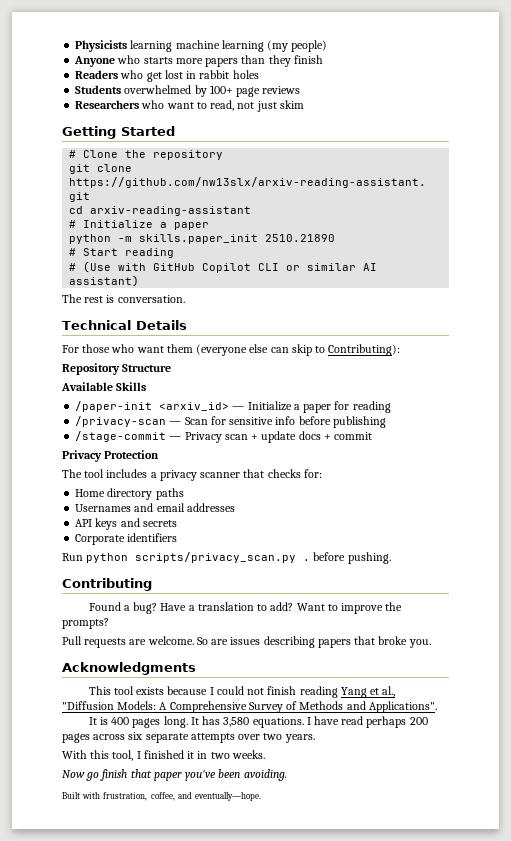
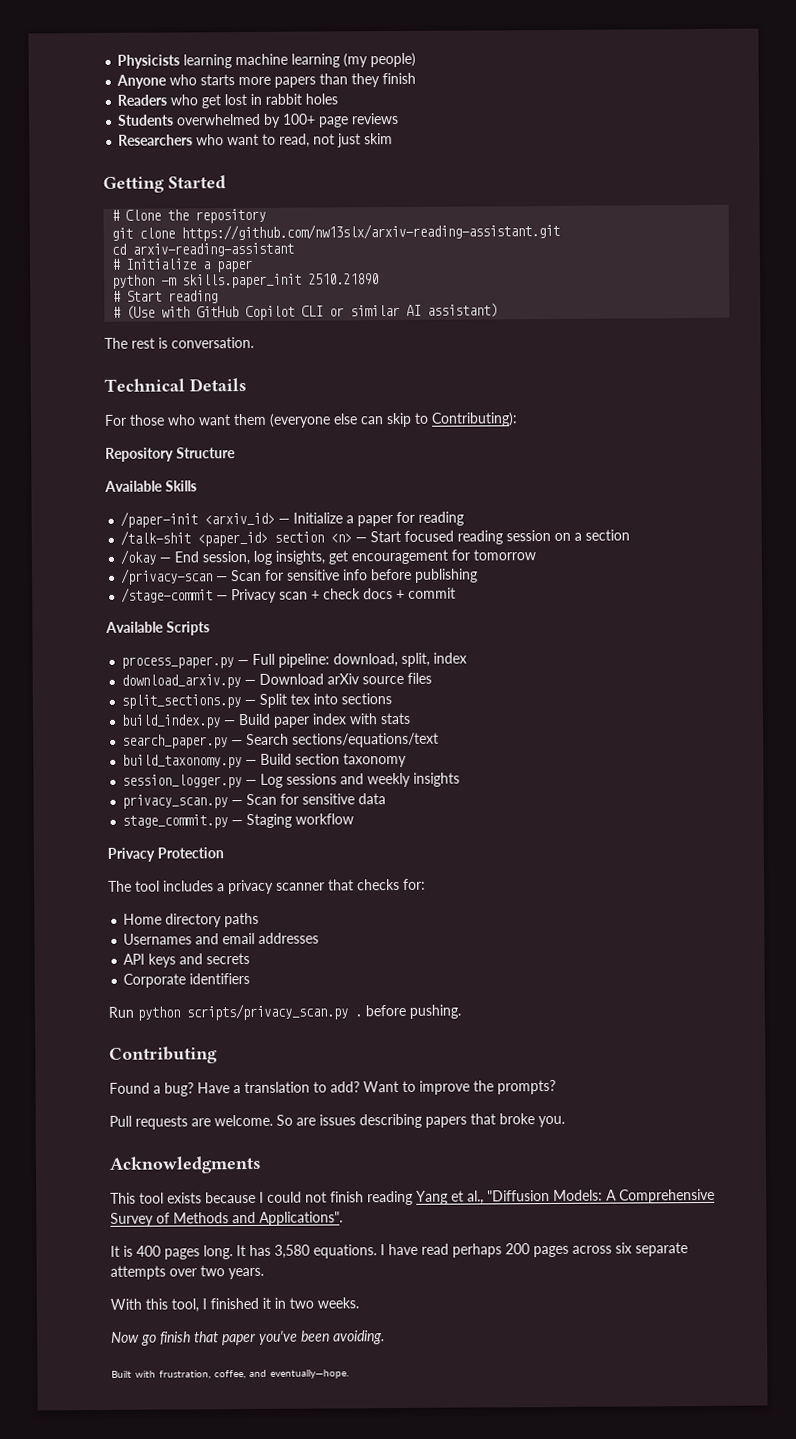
(391, 407) none -> [120,529,631,547] [120,549,537,566] // /talk-shit <paper_id> section <n> — Start focused reading session on a section // /okay — End session, log insights, get encouragement for tomorrow
[261,431,297,443] update -> [323,588,362,600] check
(373, 436) none -> [105,621,210,636] [121,652,468,669] [121,672,433,689] [121,693,393,709] [121,712,412,729] [122,732,440,749] [122,752,408,769] [122,772,461,789] [122,793,387,809] [122,813,355,829] // Available Scripts // process_paper.py — Full pipeline: download, split, index // download_arxiv.py — Download arXiv source files // split_sections.py — Split tex into sections // build_index.py — Build paper index with stats // search_paper.py — Search sections/equations/text // build_taxonomy.py — Build section taxonomy // session_logger.py — Log sessions and weekly insights // privacy_scan.py — Scan for sensitive data // stage_commit.py — Staging workflow

